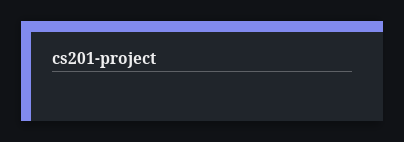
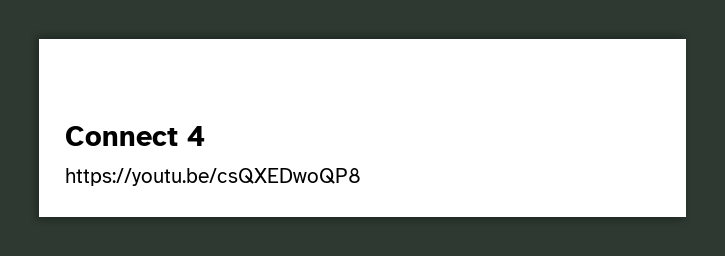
[52,52,156,68] cs201-project -> [65,126,205,146] [65,168,361,186] Connect 4 // https://youtu.be/csQXEDwoQP8

